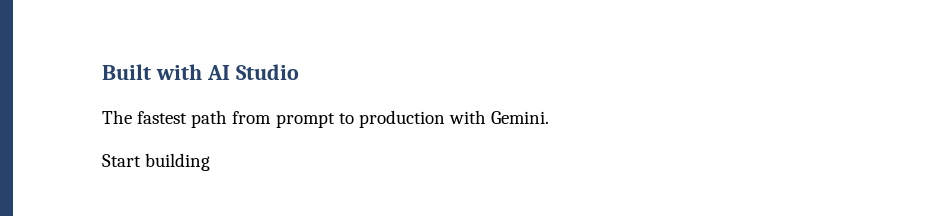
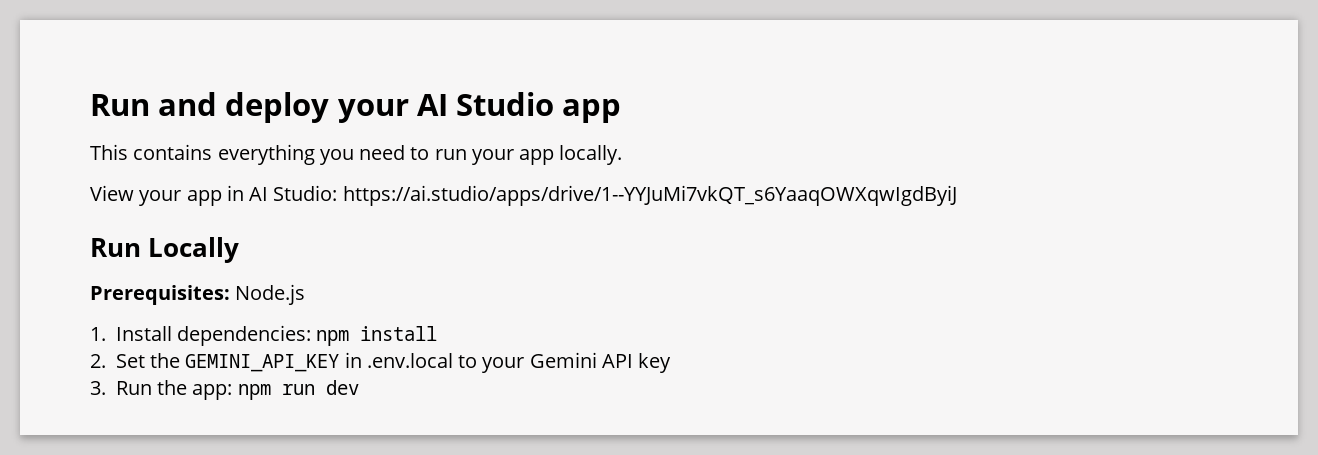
[102,64,299,80] [102,110,550,128] [102,153,211,171] Built with AI Studio // The fastest path from prompt to production with Gemini. // Start building -> [90,92,622,123] [90,144,623,165] [90,185,957,206] [90,237,240,263] [90,284,306,305] [90,325,438,346] [90,352,672,373] [90,380,359,400] Run and deploy your AI Studio app // This contains everything you need to run your app locally. // View your app in AI Studio: https://ai.studio/apps/drive/1--YYJuMi7vkQT_s6YaaqOWXqwIgdByiJ // Run Locally // Prerequisites: Node.js // 1. Install dependencies: npm install // 2. Set the GEMINI_API_KEY in .env.local to your Gemini API key // 3. Run the app: npm run dev

